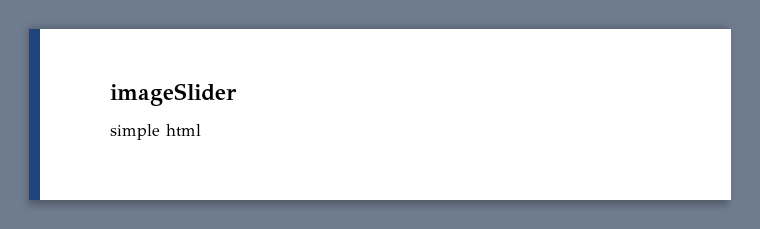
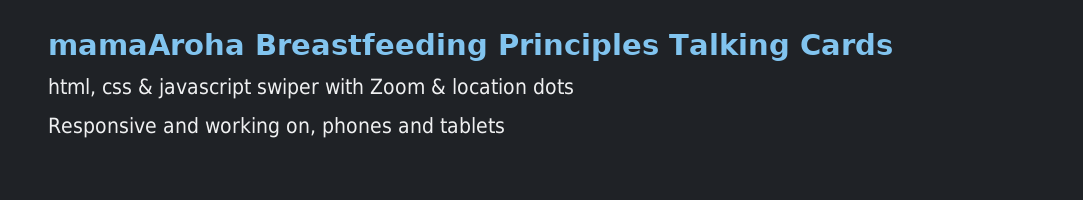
[110,83,237,106] [110,124,201,140] imageSlider // simple html -> [48,33,893,61] [48,78,574,99] [48,117,505,138] mamaAroha Breastfeeding Principles Talking Cards // html, css & javascript swiper with Zoom & location dots // Responsive and working on, phones and tablets

